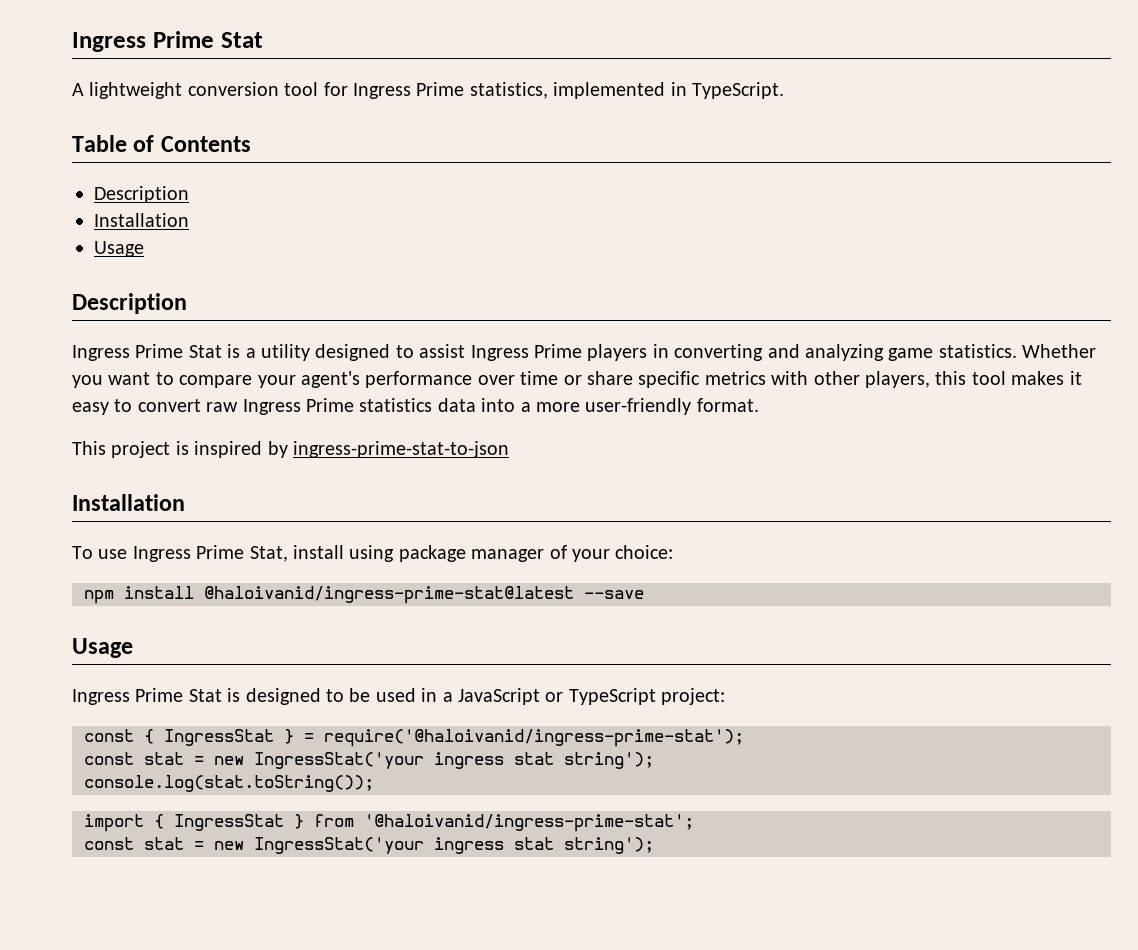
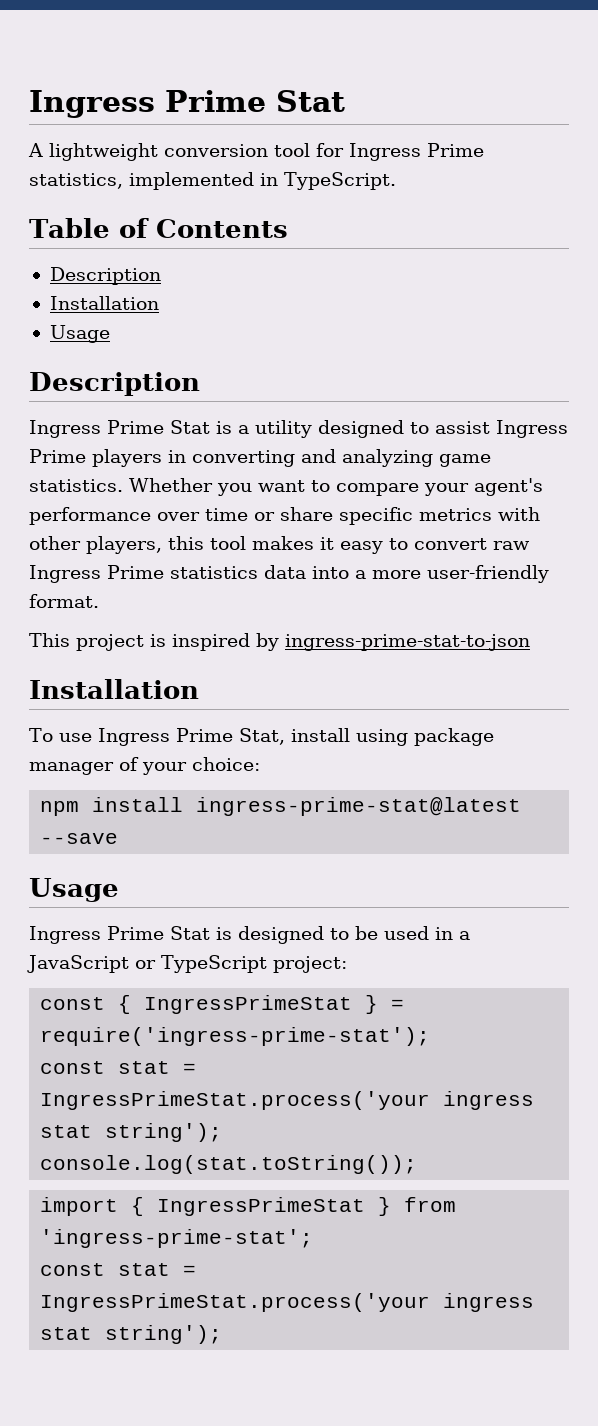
[204,586,574,604] @haloivanid/ingress-prime-stat@latest -> [196,797,522,816] ingress-prime-stat@latest
[164,729,274,746] IngressStat -> [144,995,353,1014] IngressPrimeStat
[324,729,744,747] [84,752,424,769] require('@haloivanid/ingress-prime-stat'); // const stat = new IngressStat('your -> [40,1027,431,1046] [40,1061,197,1074] [40,1091,431,1110] require('ingress-prime-stat'); // const stat = IngressPrimeStat.process('your
[174,814,284,831] IngressStat -> [157,1197,366,1216] IngressPrimeStat
[364,814,694,832] [84,837,424,854] '@haloivanid/ingress-prime-stat'; // const stat = new IngressStat('your -> [40,1229,314,1248] [40,1263,197,1276] [40,1293,431,1312] 'ingress-prime-stat'; // const stat = IngressPrimeStat.process('your

